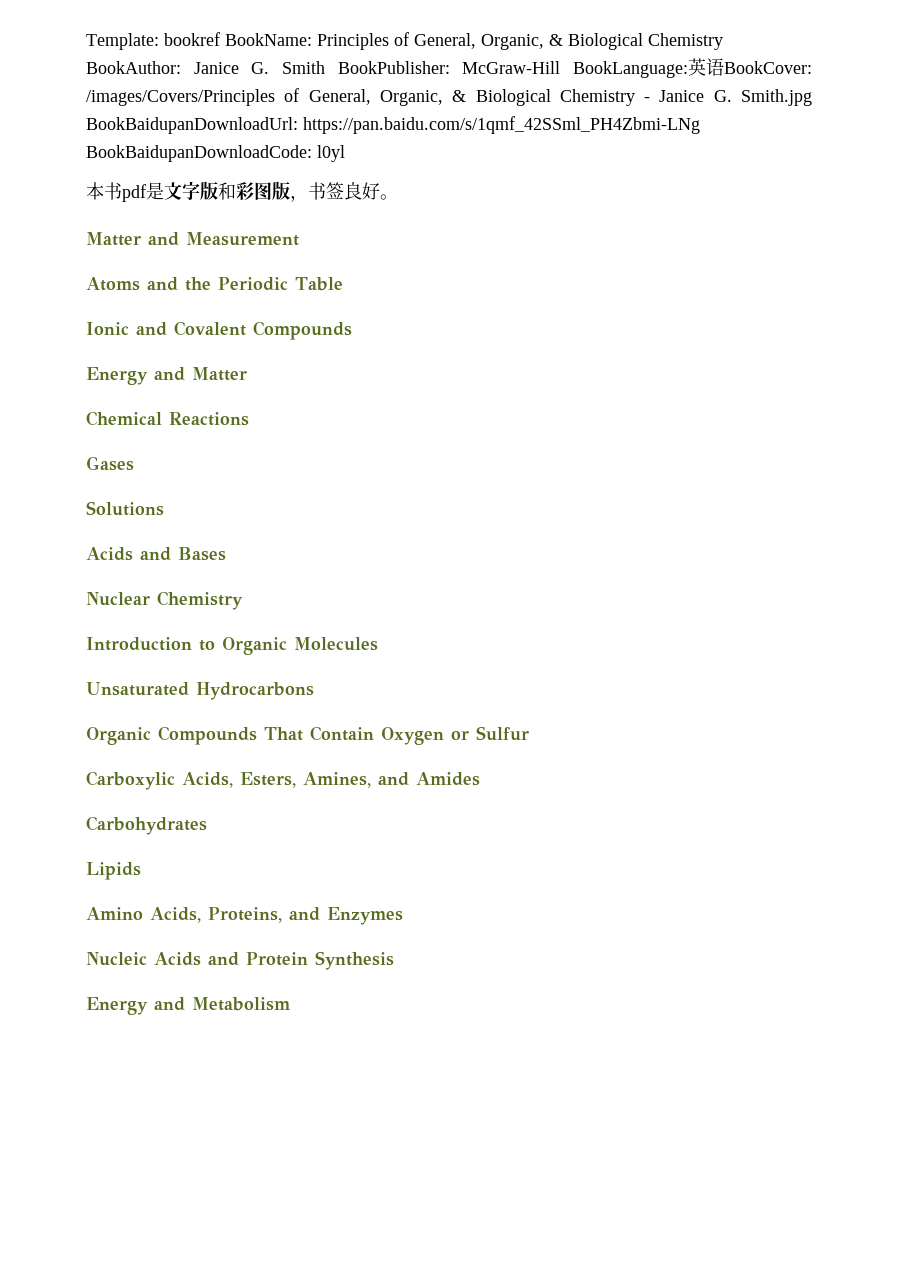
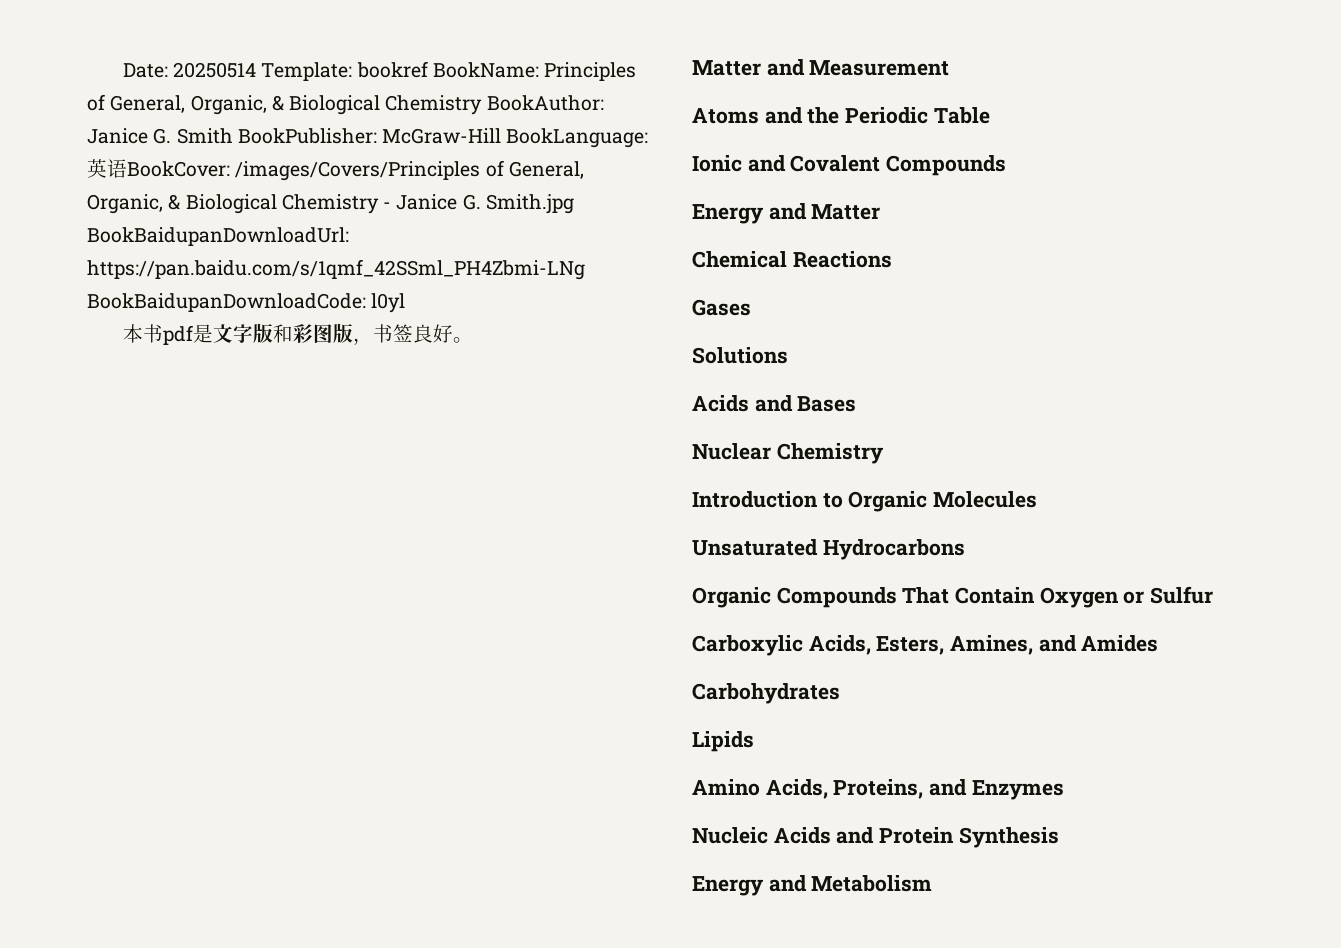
(86, 41) none -> [122,62,257,78] Date: 20250514

